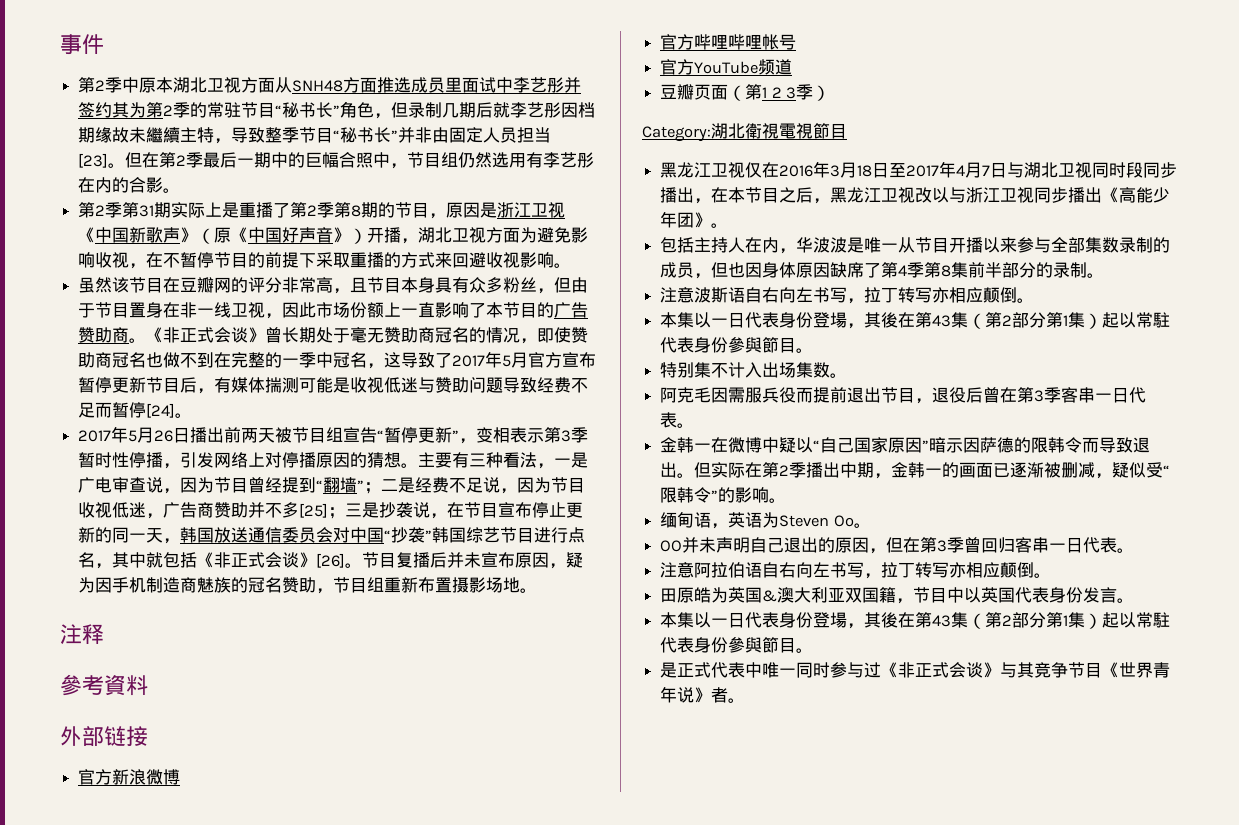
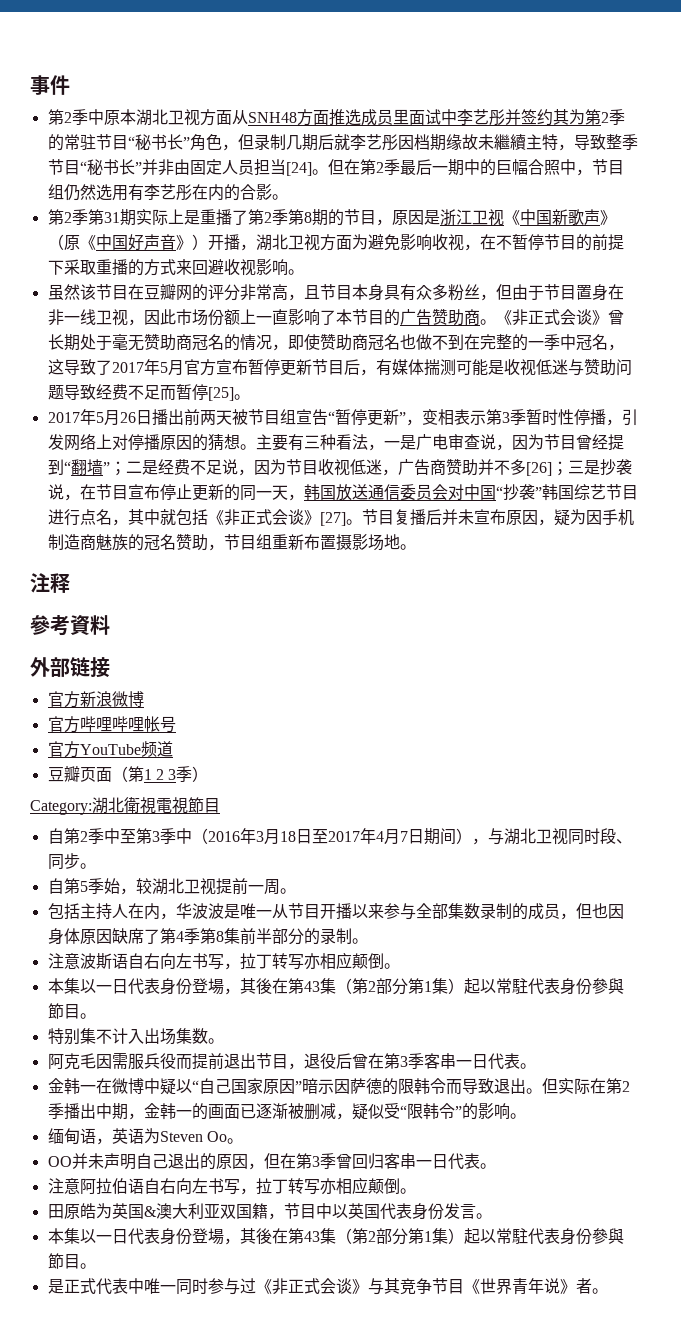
[78,153,109,168] [23] -> [285,162,312,176] [24]
[146,403,176,418] [24] -> [207,387,234,401] [25]
[299,503,329,518] [25] -> [525,462,552,476] [26]
[316,553,346,568] [26] -> [319,512,346,526] [27]
[660,162,780,178] 黑龙江卫视仅在 -> [47,828,208,844] 自第2季中至第3季中（
(1008, 170) none -> [423,828,488,845] 期间），
[1143,162,1178,178] [660,187,1171,204] [660,211,712,228] 同步播出，在本节目之后，黑龙江卫视改以与浙江卫视同步播出《高能少年团》 -> [615,839,632,844] [47,853,96,870] [47,878,280,895] 、同步。 // 自第5季始，较湖北卫视提前一周

